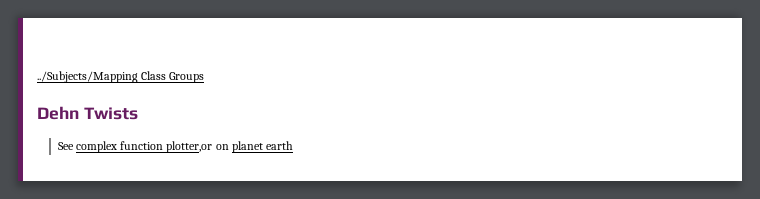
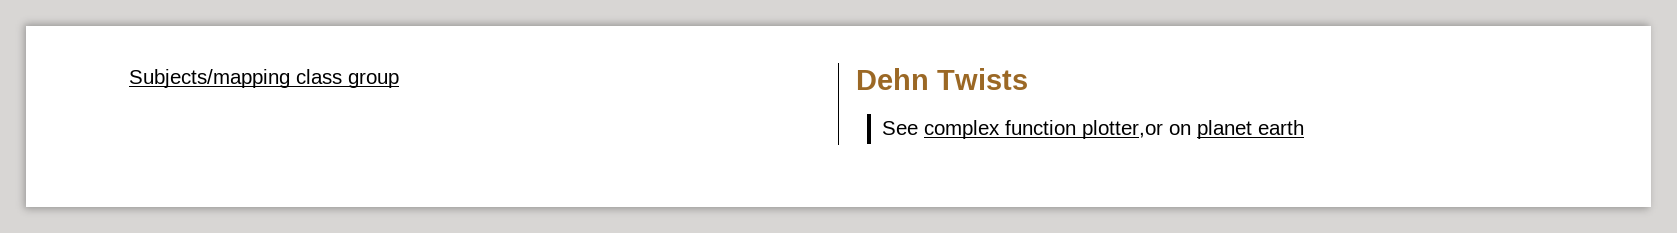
[37,71,205,83] ../Subjects/Mapping Class Groups -> [129,69,399,88] Subjects/mapping class group

